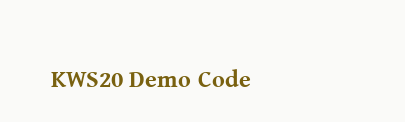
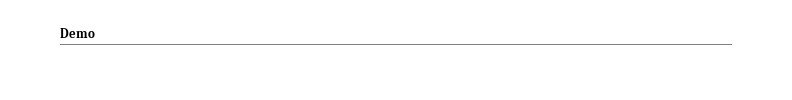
[51,69,251,87] KWS20 Demo Code -> [60,28,95,38] Demo

